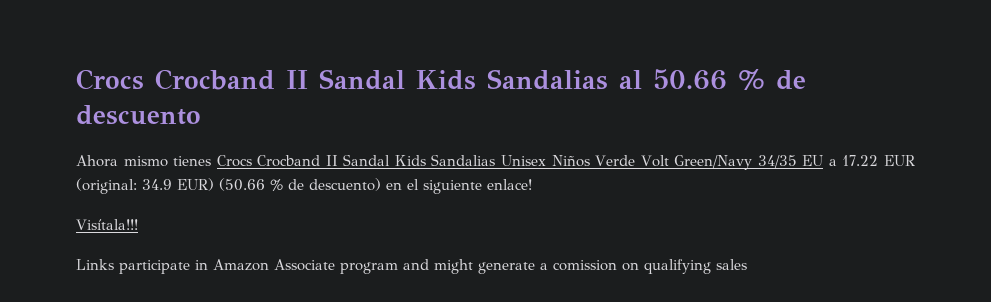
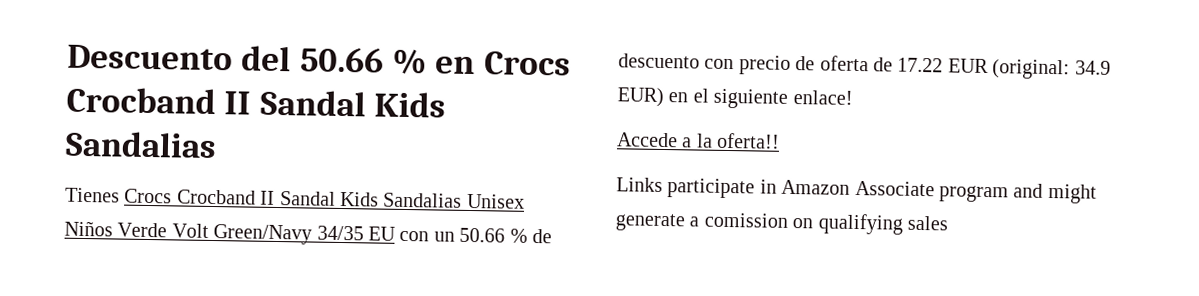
[76,69,806,90] [76,105,201,125] [76,155,212,167] Crocs Crocband II Sandal Kids Sandalias al 50.66 % de descuento // Ahora mismo tienes -> [67,44,571,76] [66,86,446,118] [65,130,217,159] [65,187,120,203] Descuento del 50.66 % en Crocs Crocband II Sandal Kids Sandalias // Tienes
[828,159,837,166] a -> [399,227,552,244] [618,53,893,75] con un 50.66 % de descuento con precio de oferta de
[219,178,381,191] (50.66 % de descuento) -> (664, 97) none
[76,219,138,230] Visítala!!! -> [617,132,781,149] Accede a la oferta!!

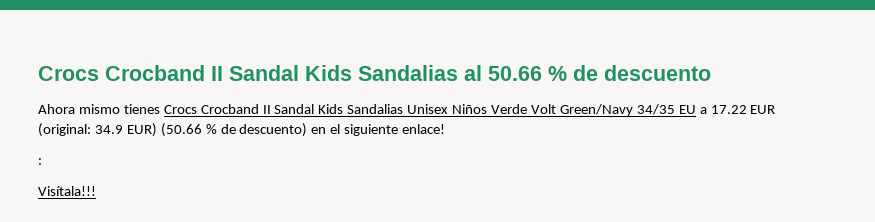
[67,44,571,76] [66,86,446,118] [65,130,217,159] [65,187,120,203] Descuento del 50.66 % en Crocs Crocband II Sandal Kids Sandalias // Tienes -> [38,65,711,81] [38,104,160,114] Crocs Crocband II Sandal Kids Sandalias al 50.66 % de descuento // Ahora mismo tienes
[399,227,552,244] [618,53,893,75] con un 50.66 % de descuento con precio de oferta de -> [699,107,707,114] a
(664, 97) none -> [160,123,308,137] (50.66 % de descuento)
[617,132,781,149] [616,177,1097,204] [615,212,948,235] Accede a la oferta!! // Links participate in Amazon Associate program and might generate a comission on qualifying sales -> [38,158,42,165] [38,186,96,196] : // Visítala!!!

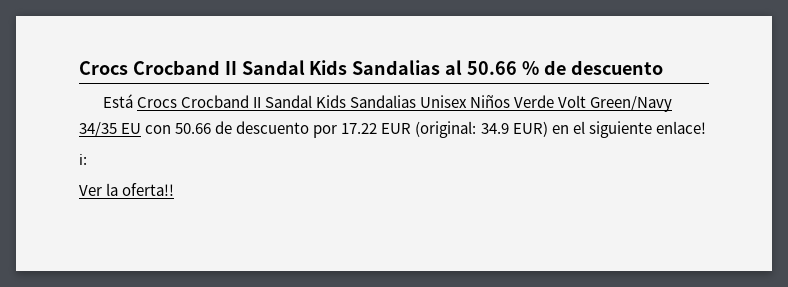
[38,104,160,114] Ahora mismo tienes -> [102,94,133,108] Está
[699,107,707,114] a -> [145,121,338,138] con 50.66 de descuento por
[160,123,308,137] (50.66 % de descuento) -> (548, 129) none
[38,158,42,165] [38,186,96,196] : // Visítala!!! -> [79,154,87,165] [79,183,175,196] ℹ: // Ver la oferta!!

